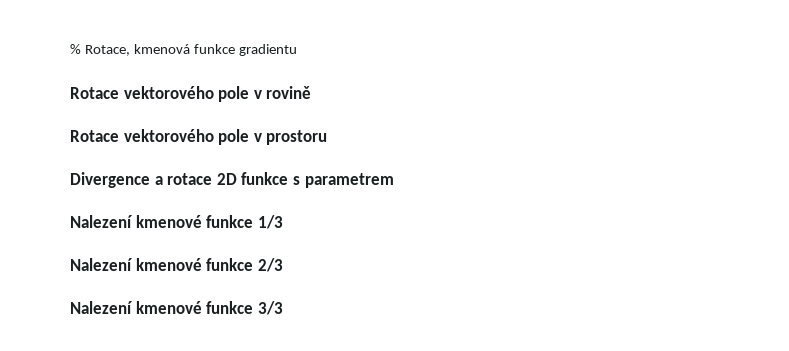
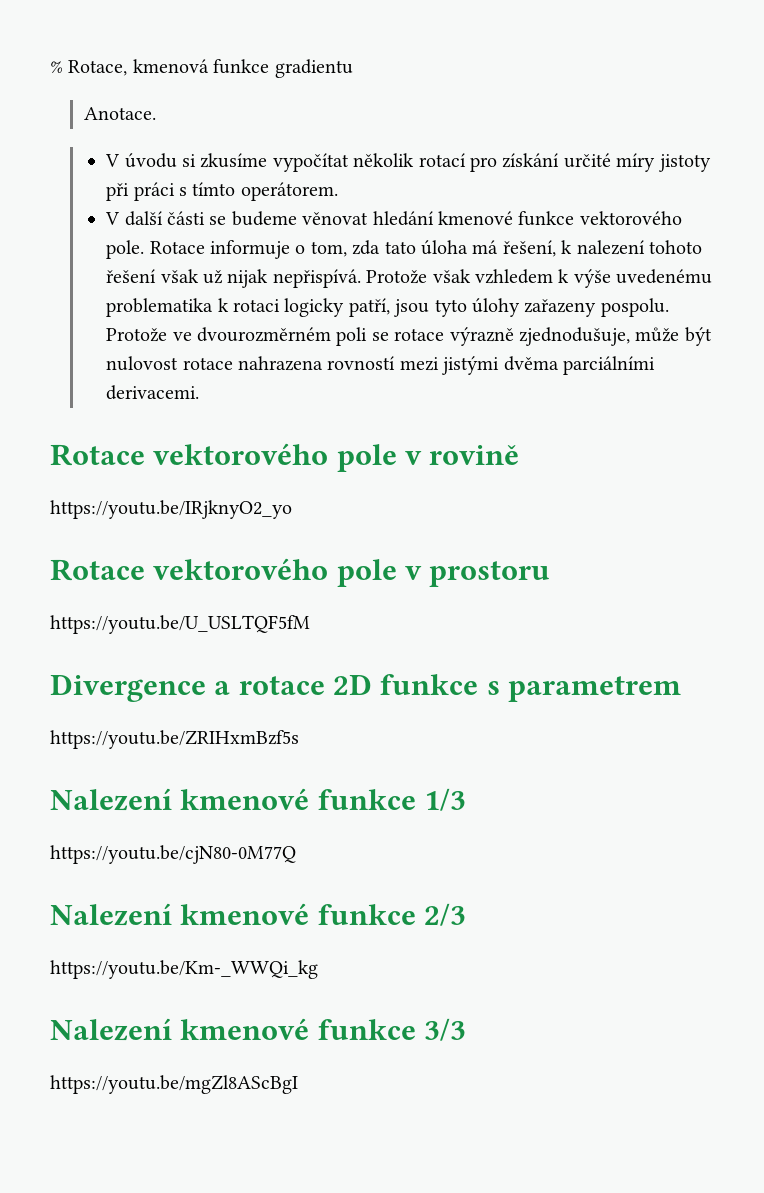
(297, 50) none -> [84,107,157,120] [105,153,711,172] [106,182,338,201] [105,211,682,226] [106,240,703,259] [106,269,713,288] [106,298,669,317] [106,327,712,346] [106,356,656,375] [106,385,200,400] // Anotace. // V úvodu si zkusíme vypočítat několik rotací pro získání určité míry jistoty při práci s tímto operátorem. // V další části se budeme věnovat hledání kmenové funkce vektorového pole. Rotace informuje o tom, zda tato úloha má řešení, k nalezení tohoto řešení však už nijak nepřispívá. Protože však vzhledem k výše uvedenému problematika k rotaci logicky patří, jsou tyto úlohy zařazeny pospolu. Protože ve dvourozměrném poli se rotace výrazně zjednodušuje, může být nulovost rotace nahrazena rovností mezi jistými dvěma parciálními derivacemi.
(312, 92) none -> [50,500,292,519] // https://youtu.be/IRjknyO2_yo
(328, 137) none -> [50,615,310,634] // https://youtu.be/U_USLTQF5fM
(394, 180) none -> [50,730,299,749] // https://youtu.be/ZRIHxmBzf5s
(283, 222) none -> [50,845,296,864] // https://youtu.be/cjN80-0M77Q
(283, 265) none -> [50,960,318,979] // https://youtu.be/Km-_WWQi_kg
(283, 308) none -> [50,1075,298,1094] // https://youtu.be/mgZl8AScBgI

